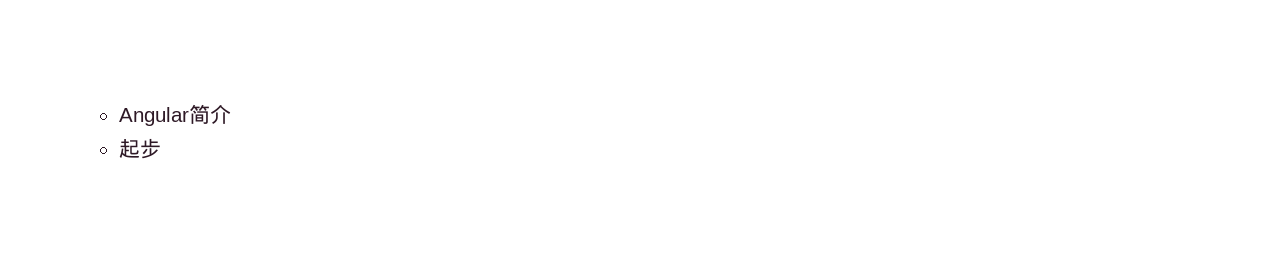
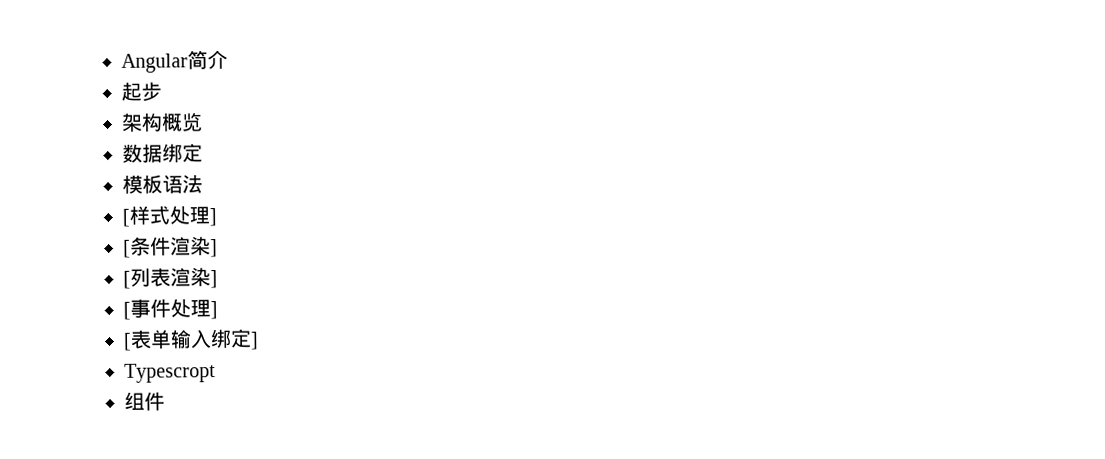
(161, 148) none -> [121,112,203,132] [122,143,203,163] [122,174,203,194] [122,205,217,227] [123,236,218,258] [123,267,218,289] [123,298,218,320] [123,328,259,351] [124,363,216,383] [124,391,165,411] // 架构概览 // 数据绑定 // 模板语法 // [样式处理] // [条件渲染] // [列表渲染] // [事件处理] // [表单输入绑定] // Typescropt // 组件

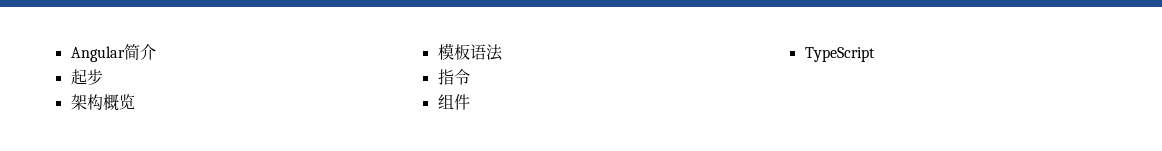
[122,143,203,163] // 数据绑定 -> (135, 102) none
[122,205,217,227] [123,236,218,258] [123,267,218,289] [123,298,218,320] [123,328,259,351] [124,363,216,383] [样式处理] // [条件渲染] // [列表渲染] // [事件处理] // [表单输入绑定] // Typescropt -> [437,69,470,85] 指令
(165, 401) none -> [804,47,875,62] // TypeScript

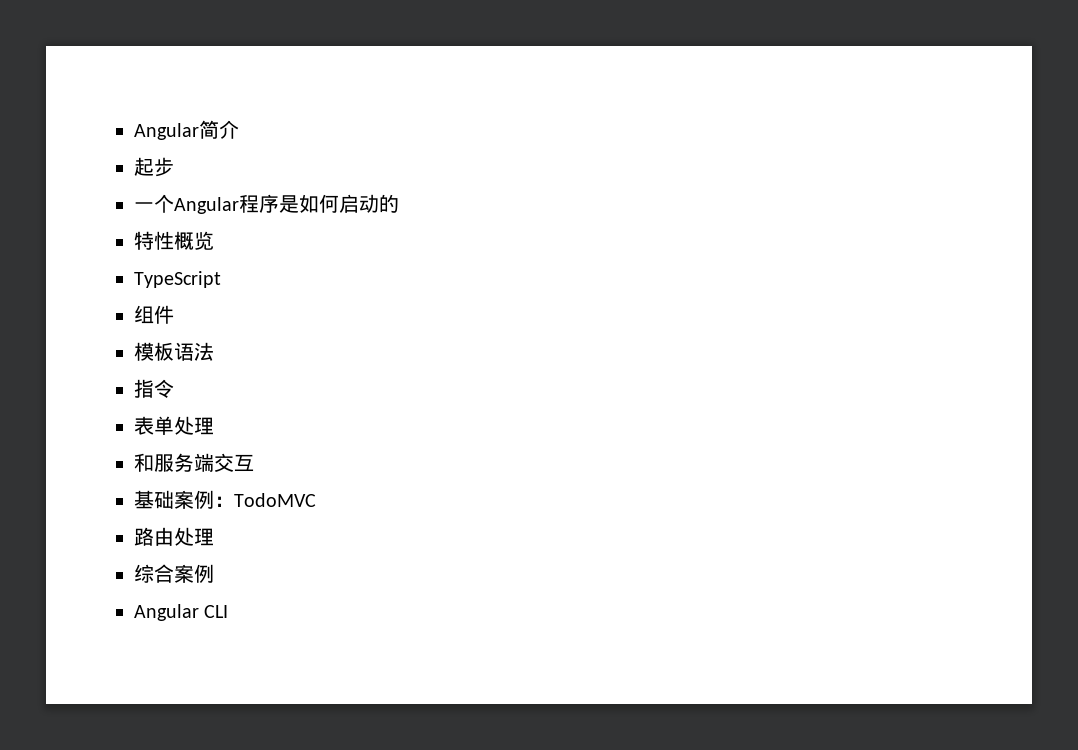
[70,94,103,110] 架构 -> [134,194,399,214] [134,231,174,250] 一个Angular程序是如何启动的 // 特性
(135, 102) none -> [134,271,221,288] [134,305,174,324] // TypeScript // 组件
[437,94,470,110] [804,47,875,62] 组件 // TypeScript -> [134,416,214,435] [134,453,254,472] [134,490,316,509] [134,527,214,546] [134,564,214,583] [134,604,229,621] 表单处理 // 和服务端交互 // 基础案例：TodoMVC // 路由处理 // 综合案例 // Angular CLI

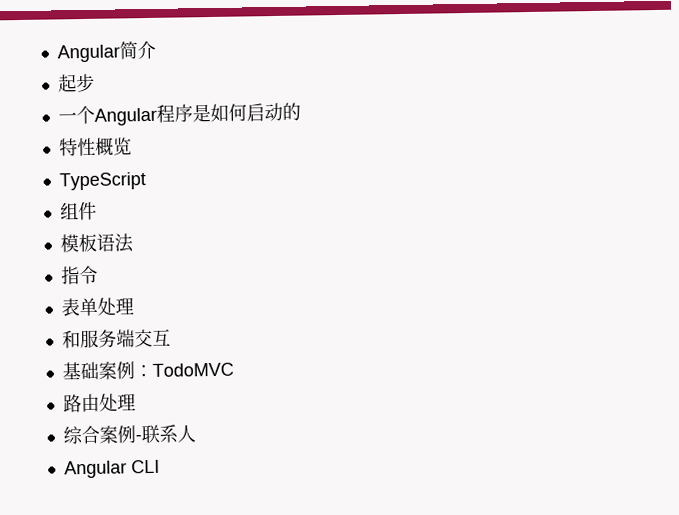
(214, 573) none -> [134,424,196,444] -联系人

